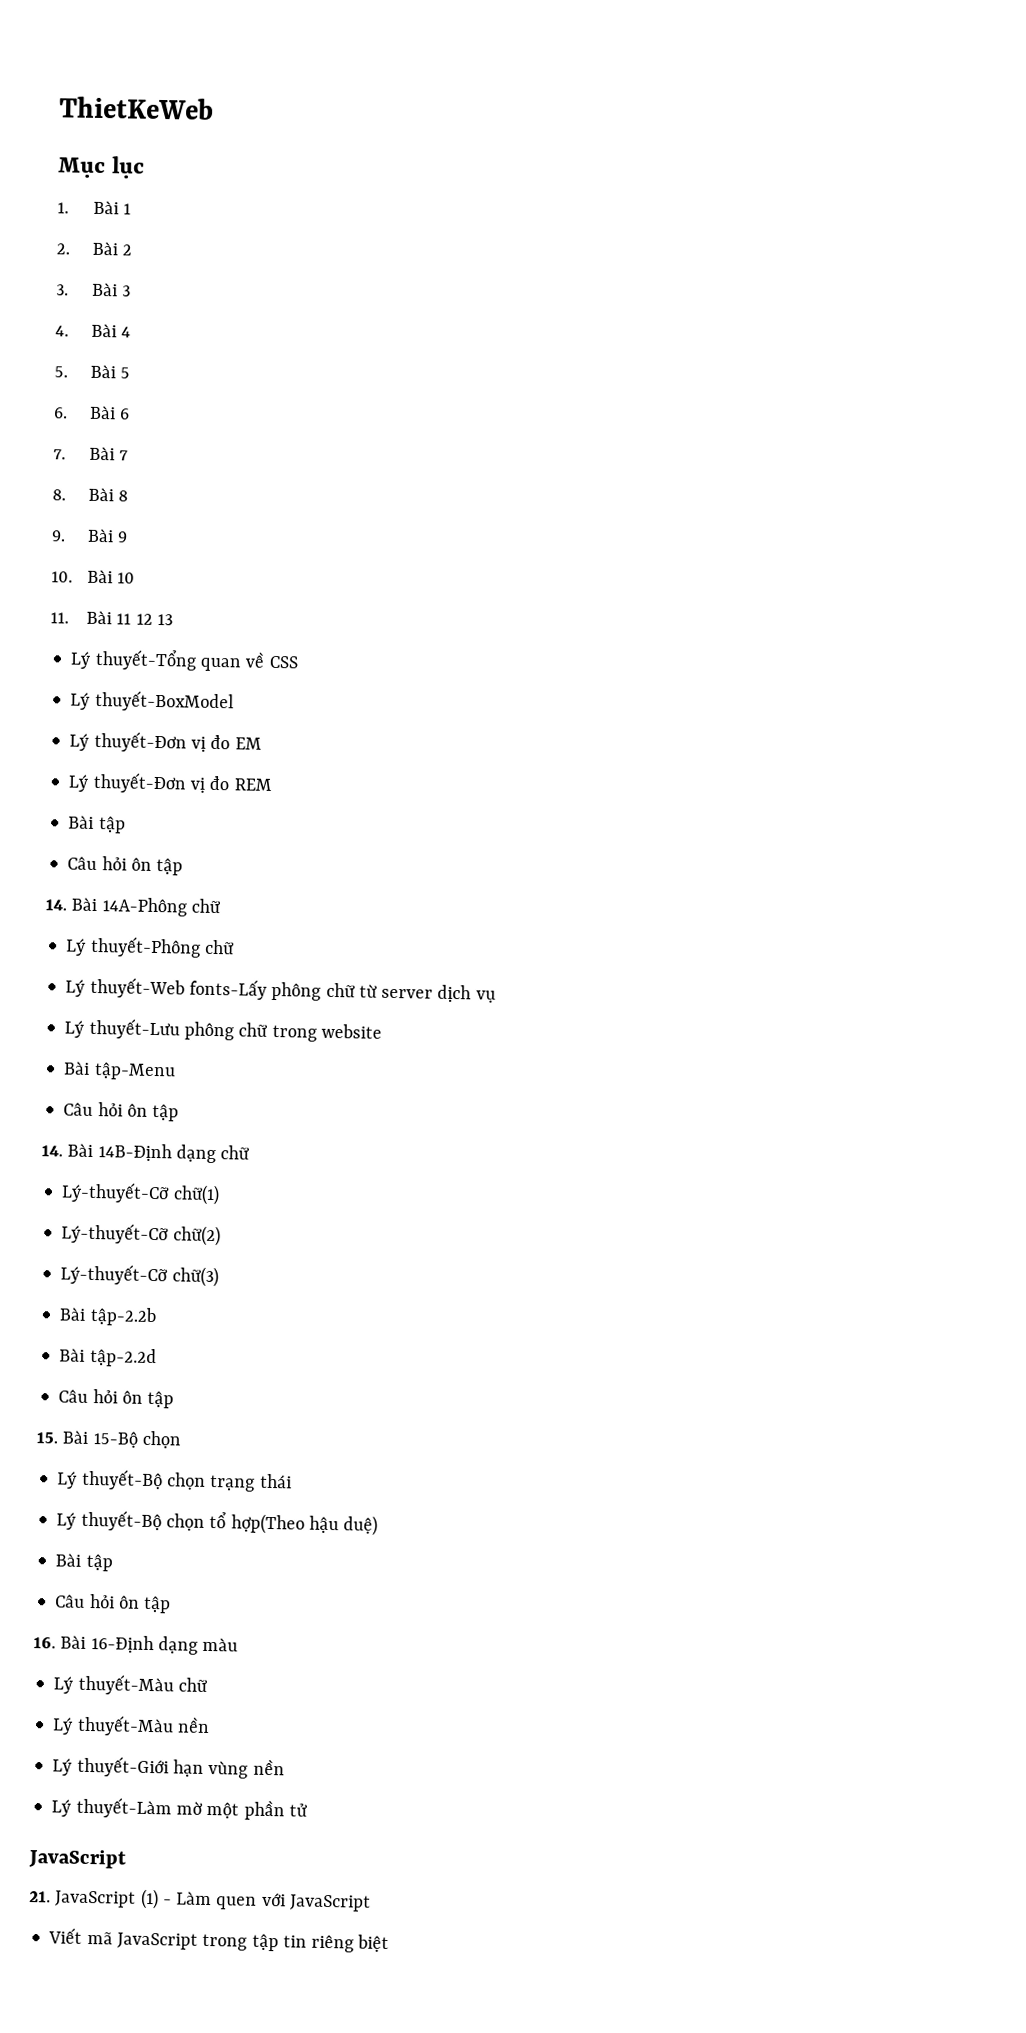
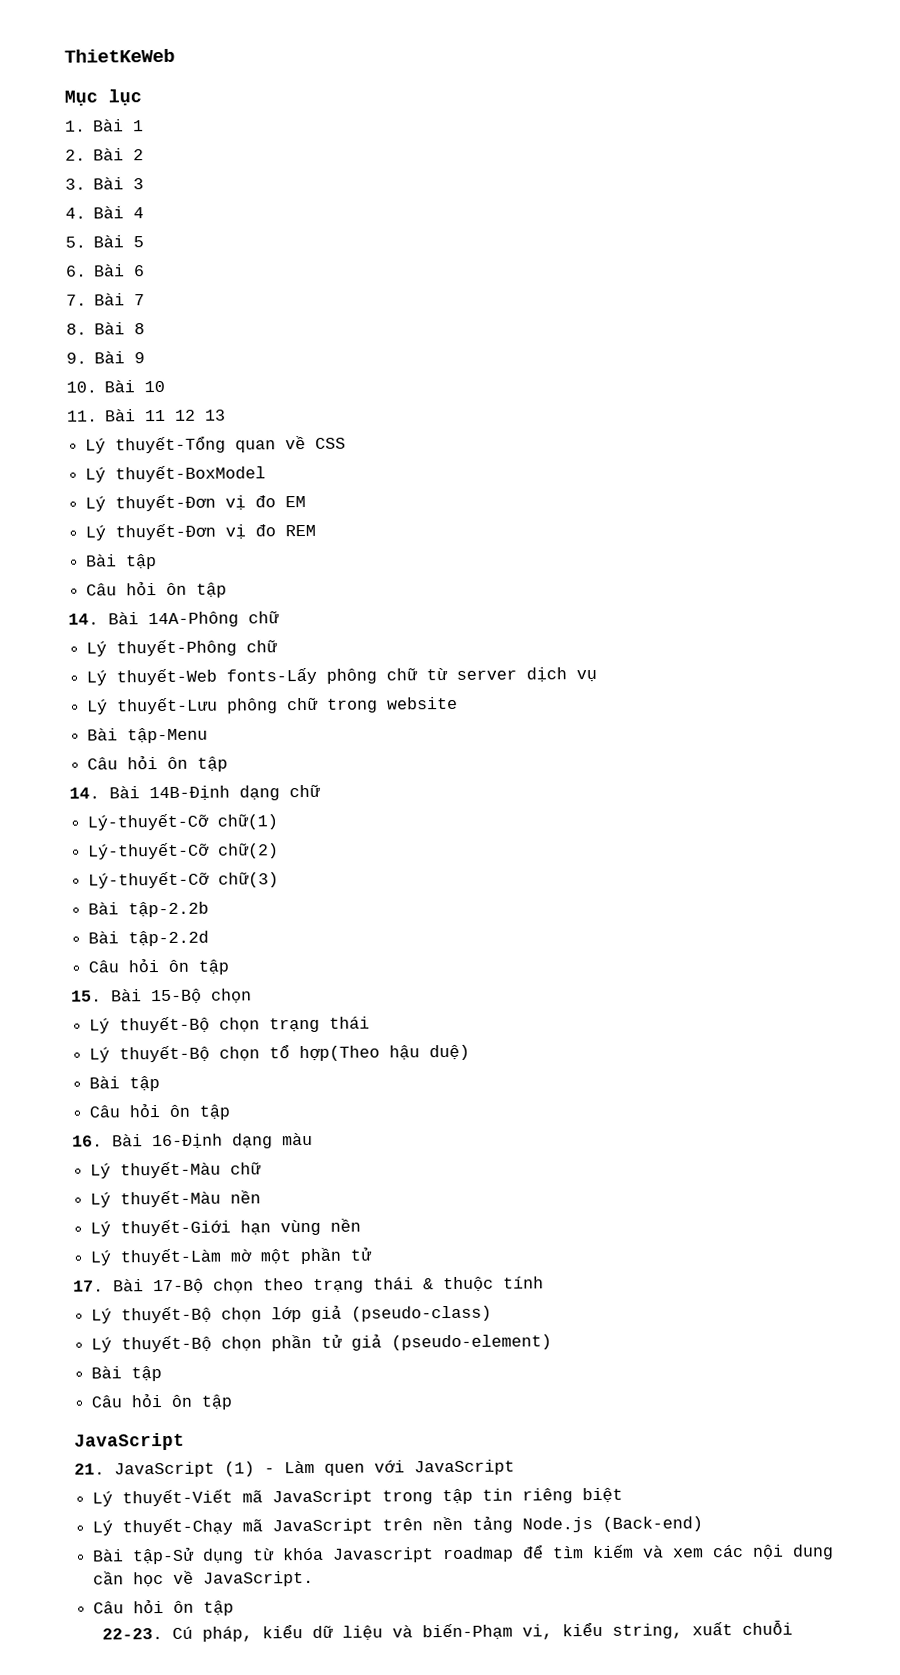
(308, 1810) none -> [73,1276,544,1295] [91,1305,493,1324] [91,1334,553,1353] [91,1366,163,1382] [91,1394,233,1410] // 17. Bài 17-Bộ chọn theo trạng thái & thuộc tính // Lý thuyết-Bộ chọn lớp giả (pseudo-class) // Lý thuyết-Bộ chọn phần tử giả (pseudo-element) // Bài tập // Câu hỏi ôn tập
[48,1927,83,1944] Viết -> [92,1489,234,1507] Lý thuyết-Viết
(390, 1943) none -> [92,1516,704,1536] [92,1544,835,1565] [93,1570,315,1588] [93,1600,235,1616] [101,1620,793,1642] // Lý thuyết-Chạy mã JavaScript trên nền tảng Node.js (Back-end) // Bài tập-Sử dụng từ khóa Javascript roadmap để tìm kiếm và xem các nội dung cần học về JavaScript. // Câu hỏi ôn tập // 22-23. Cú pháp, kiểu dữ liệu và biến-Phạm vi, kiểu string, xuất chuỗi

